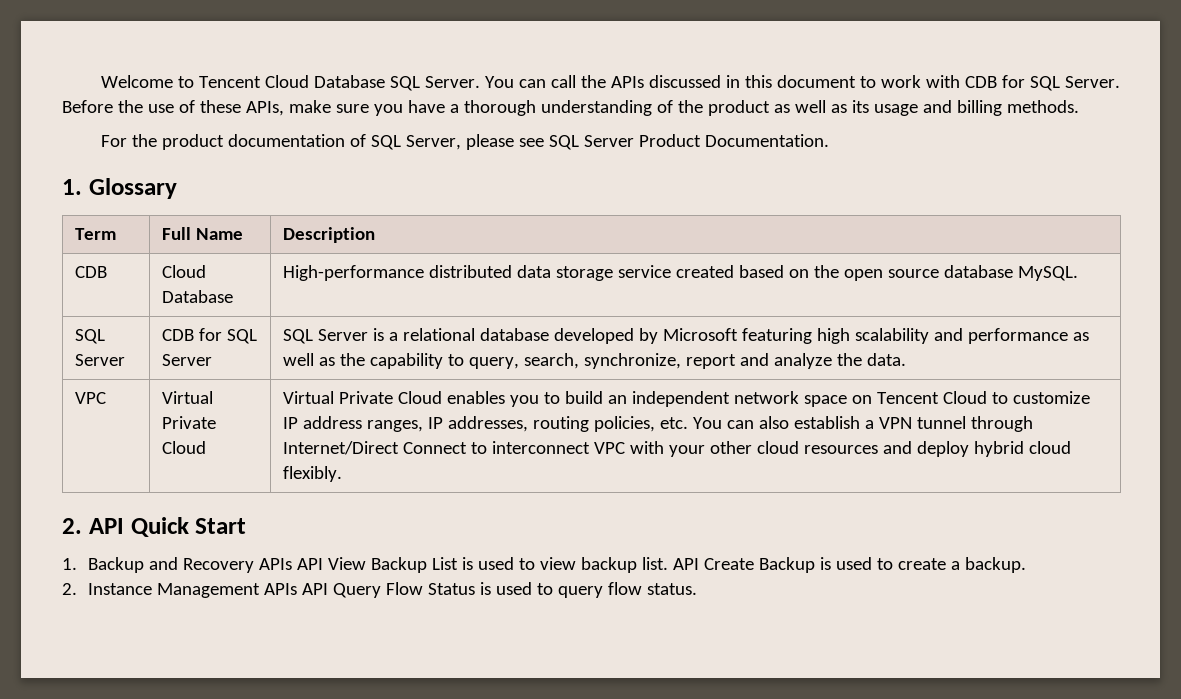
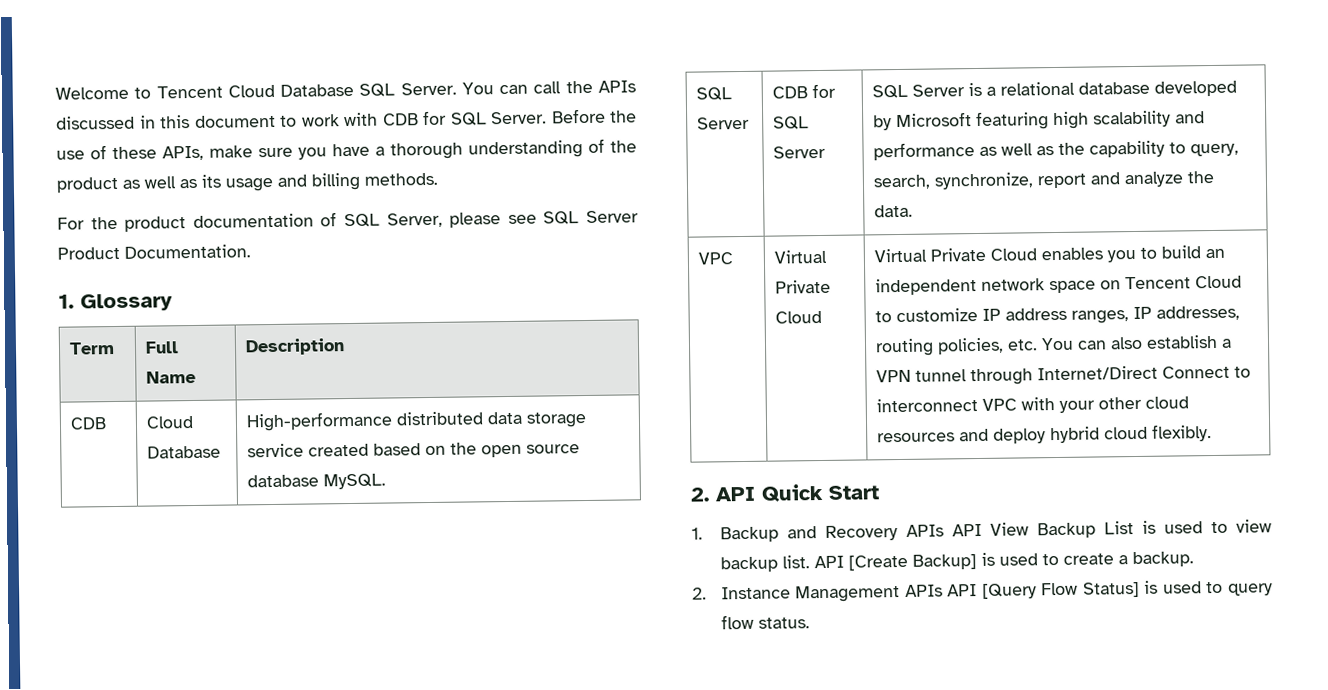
[703,557,815,573] Create Backup -> [847,554,977,571] [Create Backup]
[332,582,475,598] Query Flow Status -> [981,581,1140,599] [Query Flow Status]

